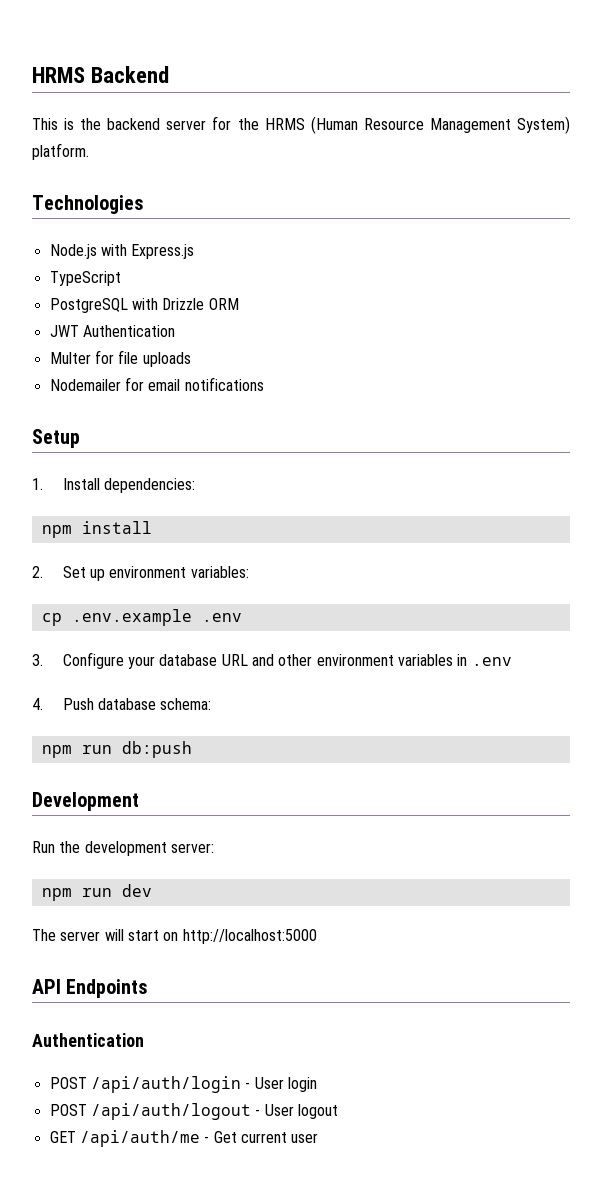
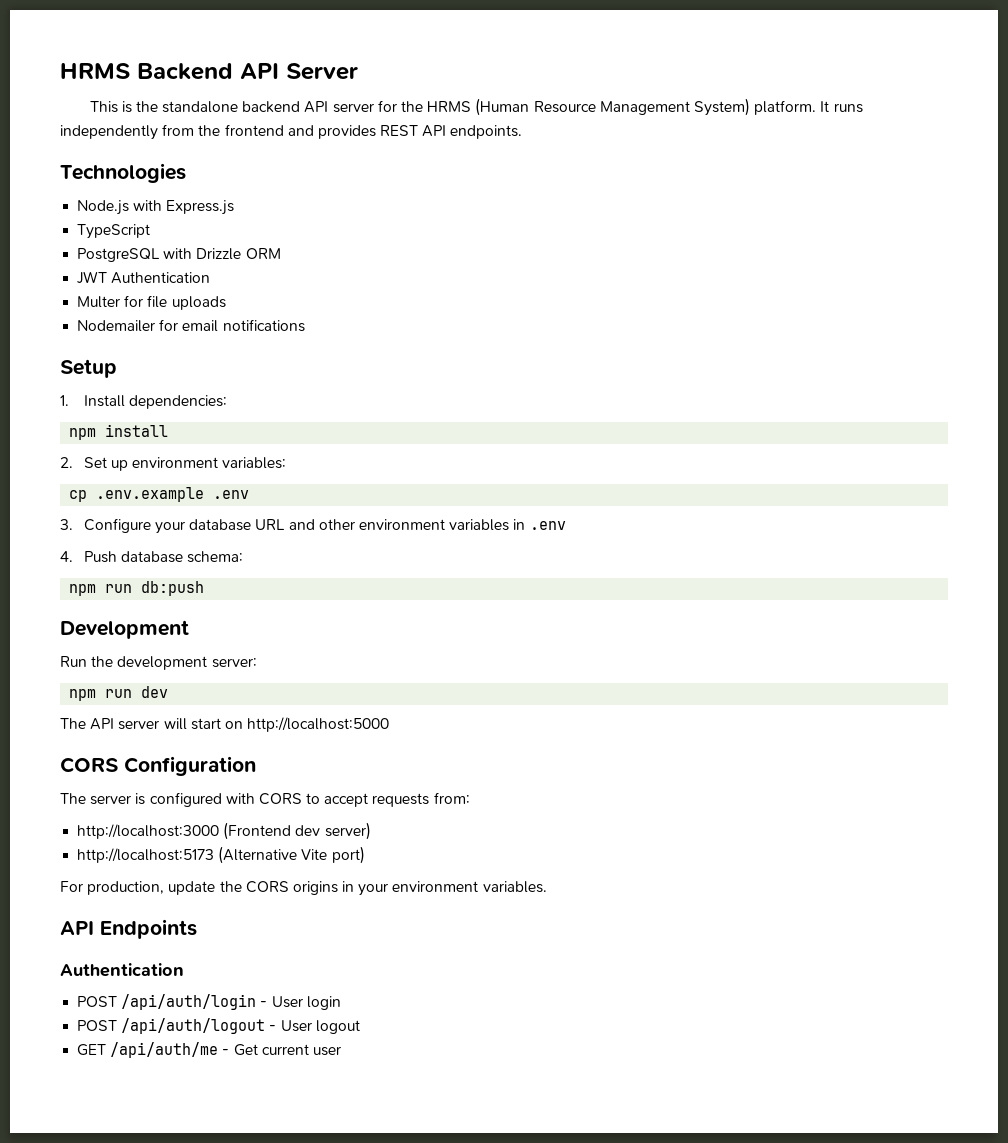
(170, 74) none -> [240,63,358,80] API Server
[107,118,161,130] backend -> [162,101,329,113] standalone backend API
(89, 151) none -> [820,101,863,113] [60,124,523,140] It runs independently from the frontend and provides REST API endpoints.
(56, 935) none -> [90,718,115,730] API
(317, 936) none -> [60,756,256,776] [60,792,470,807] [77,822,371,840] [77,846,365,864] [60,881,547,896] // CORS Configuration // The server is configured with CORS to accept requests from: // http://localhost:3000 (Frontend dev server) // http://localhost:5173 (Alternative Vite port) // For production, update the CORS origins in your environment variables.

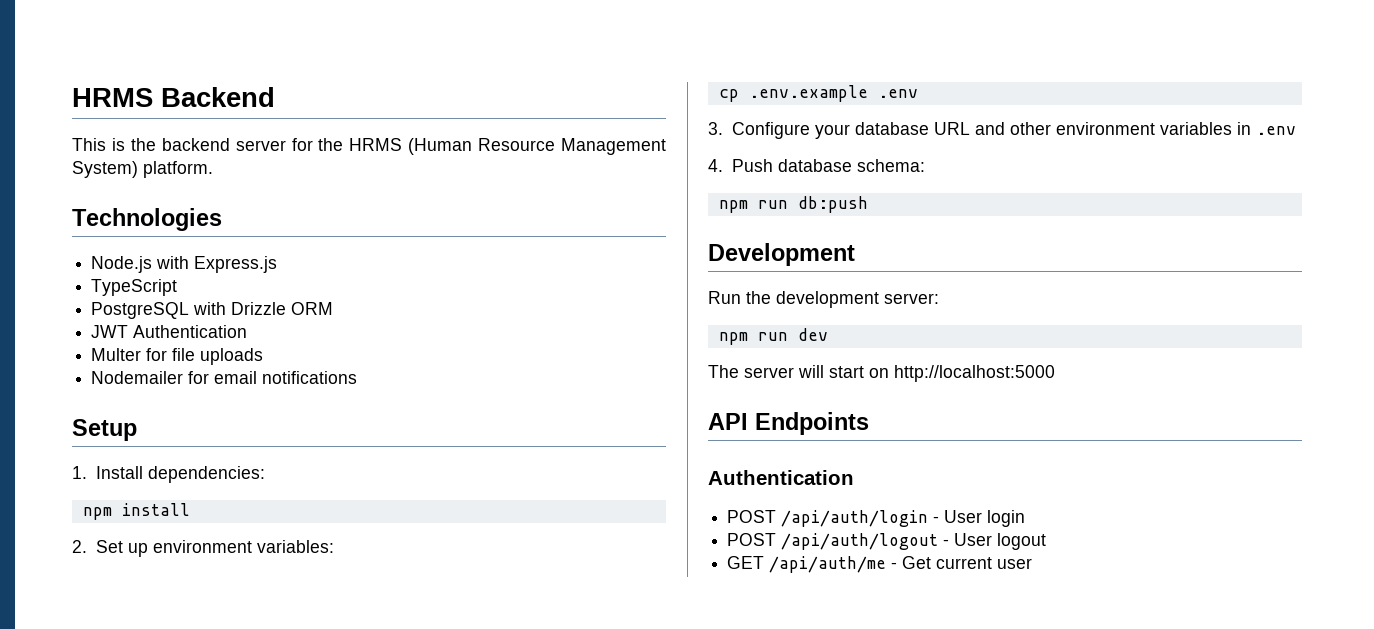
[240,63,358,80] API Server -> (275, 97) none
[162,101,329,113] standalone backend API -> [161,138,230,151] backend
[820,101,863,113] [60,124,523,140] It runs independently from the frontend and provides REST API endpoints. -> (213, 169) none
[90,718,115,730] API -> (739, 371) none
[60,756,256,776] [60,792,470,807] [77,822,371,840] [77,846,365,864] [60,881,547,896] // CORS Configuration // The server is configured with CORS to accept requests from: // http://localhost:3000 (Frontend dev server) // http://localhost:5173 (Alternative Vite port) // For production, update the CORS origins in your environment variables. -> (1055, 373) none

